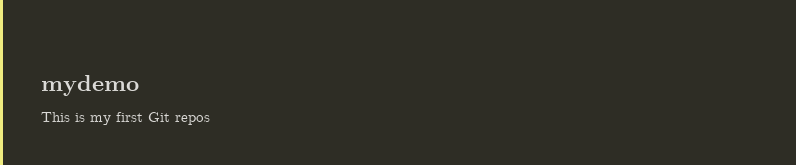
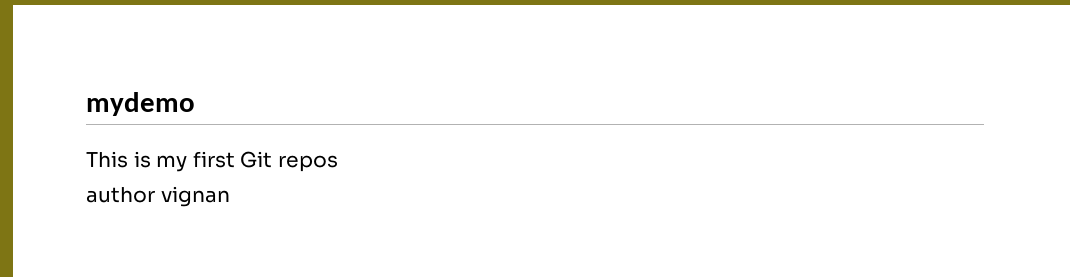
(210, 120) none -> [86,186,230,207] // author vignan

